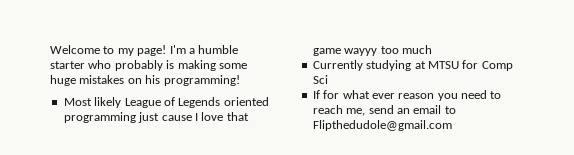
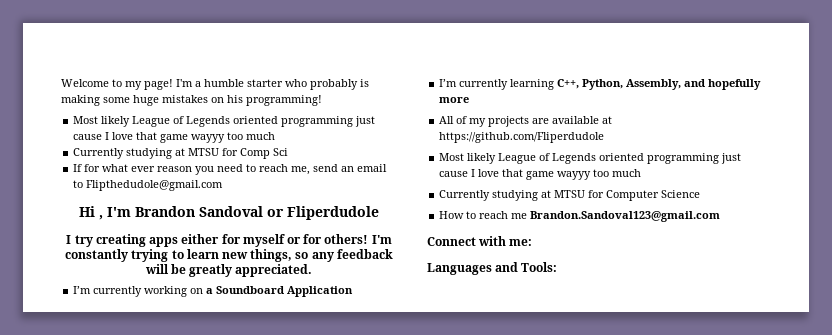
(452, 125) none -> [79,206,379,220] [66,234,392,247] [65,249,393,262] [144,264,313,277] [73,286,354,297] [439,79,762,90] [439,97,470,103] [439,116,613,127] [439,132,605,143] [439,153,742,164] [439,169,642,180] [439,190,701,201] [439,211,721,222] [427,236,533,246] [427,262,558,275] // Hi , I'm Brandon Sandoval or Fliperdudole // I try creating apps either for myself or for others! I'm constantly trying to learn new things, so any feedback will be greatly appreciated. // I’m currently working on a Soundboard Application // I’m currently learning C++, Python, Assembly, and hopefully more // All of my projects are available at https://github.com/Fliperdudole // Most likely League of Legends oriented programming just cause I love that game wayyy too much // Currently studying at MTSU for Computer Science // How to reach me Brandon.Sandoval123@gmail.com // Connect with me: // Languages and Tools:

